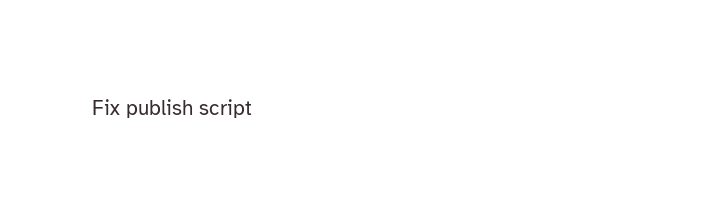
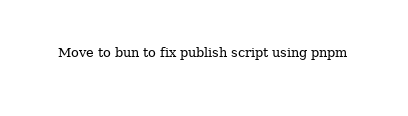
[92,99,252,118] Fix publish script -> [58,47,347,60] Move to bun to fix publish script using pnpm

